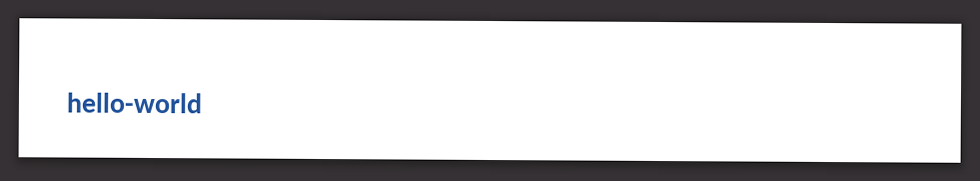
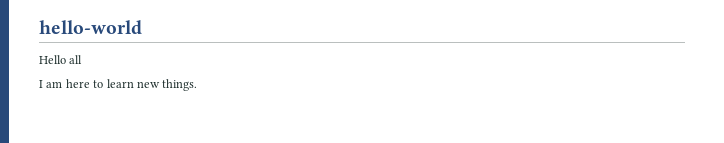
(202, 103) none -> [39,55,83,64] [39,79,198,91] // Hello all // I am here to learn new things.

